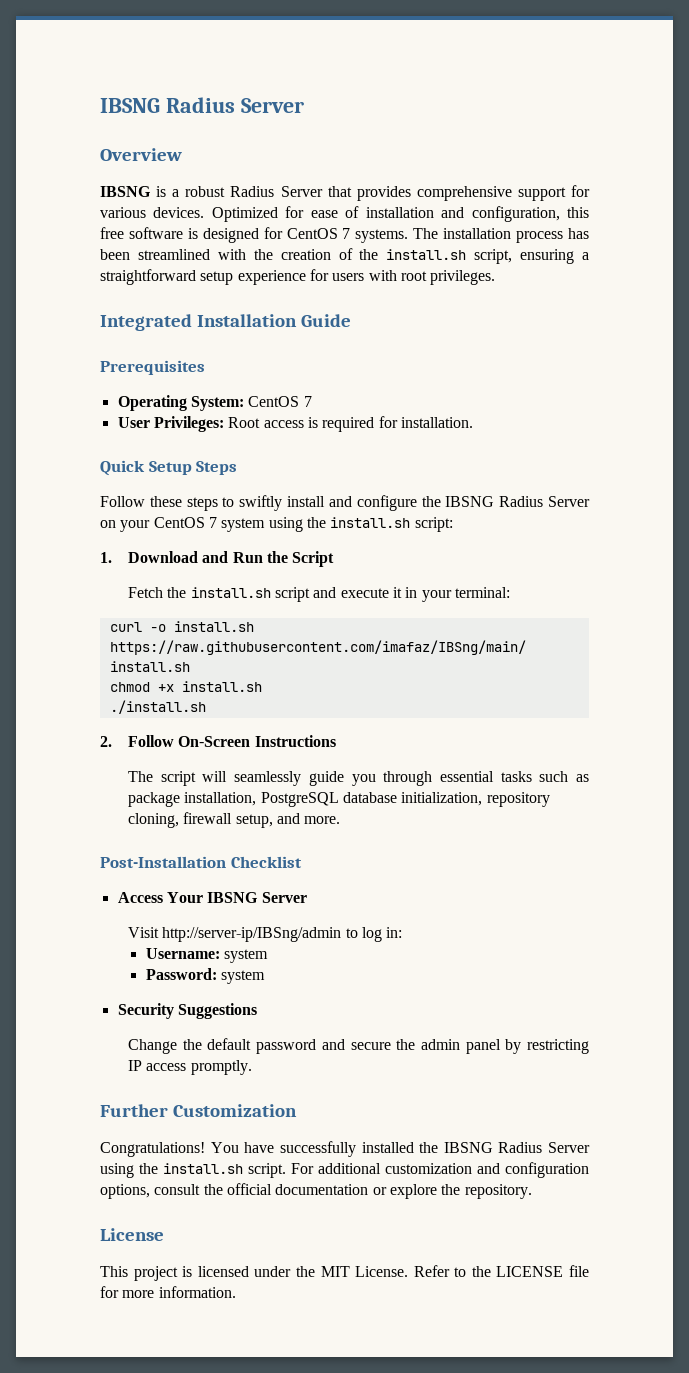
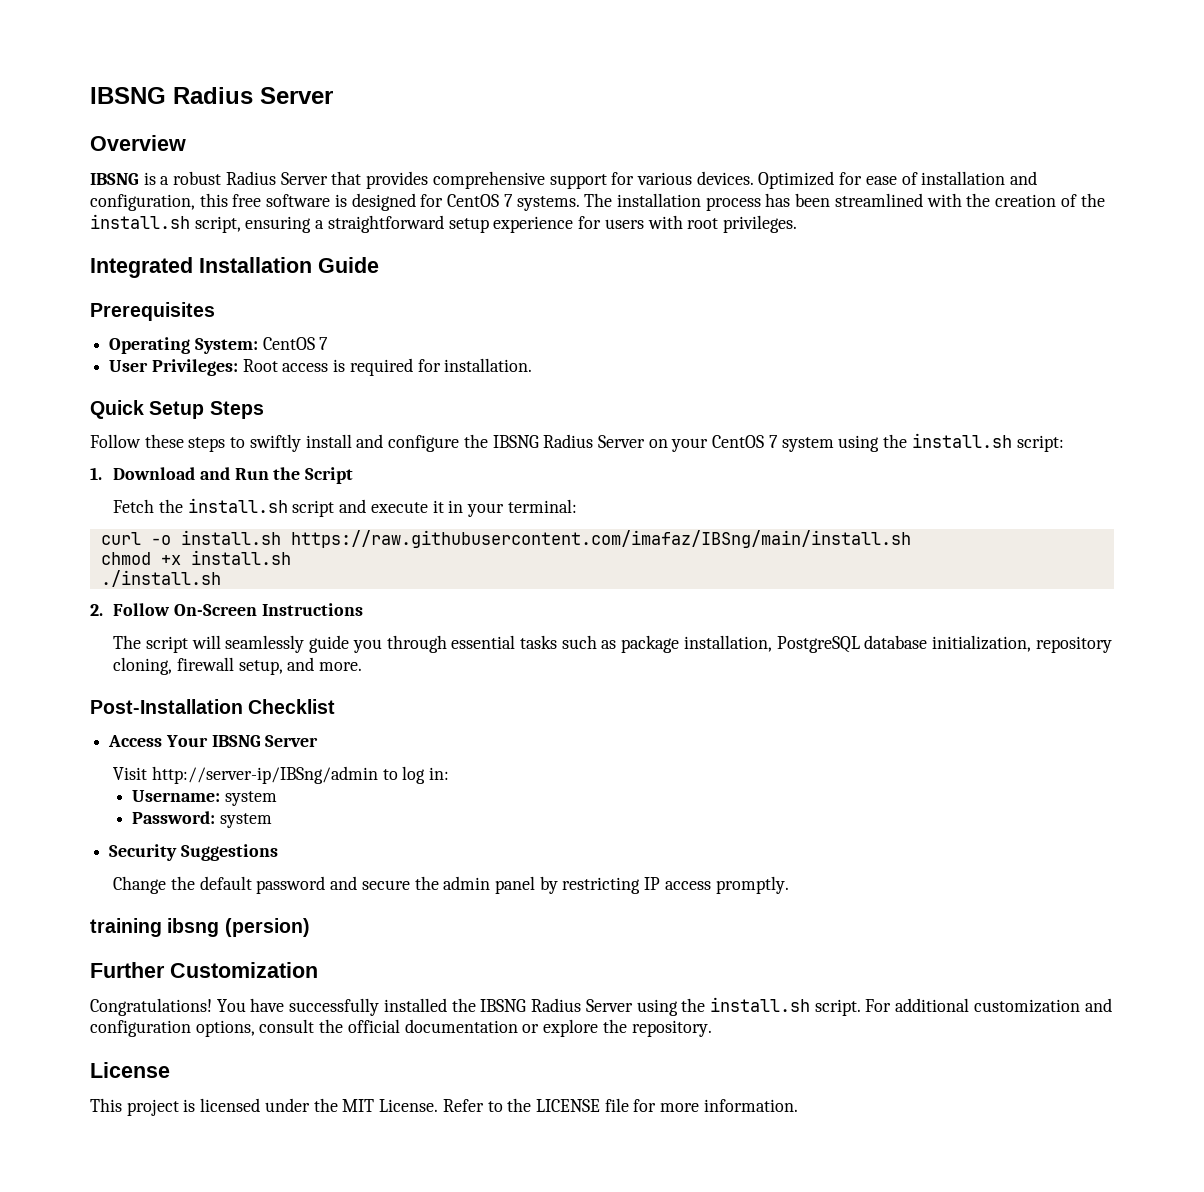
(252, 1067) none -> [90,918,310,937] // training ibsng (persion)

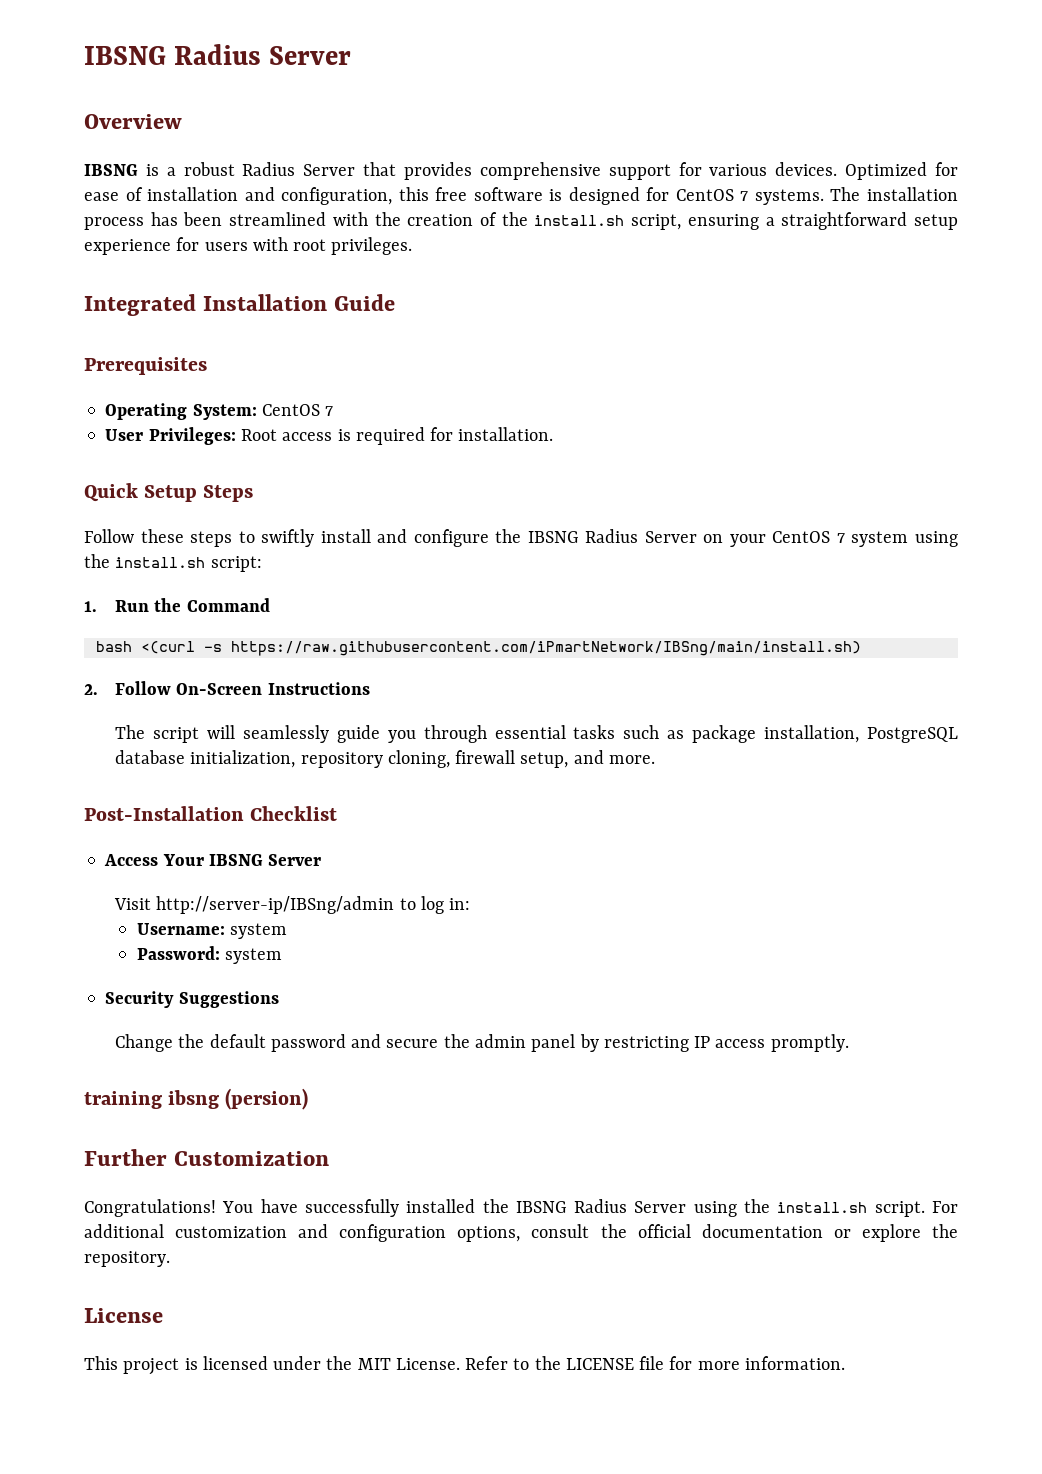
[113,467,354,484] [113,498,577,517] [100,530,911,548] [100,550,291,565] [100,570,221,587] Download and Run the Script // Fetch the install.sh script and execute it in your terminal: // curl -o install.sh https://raw.githubusercontent.com/imafaz/IBSng/main/install.sh // chmod +x install.sh // ./install.sh -> [115,598,270,612] [95,641,861,656] Run the Command // bash <(curl -s https://raw.githubusercontent.com/iPmartNetwork/IBSng/main/install.sh)

